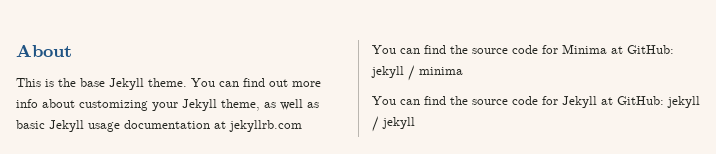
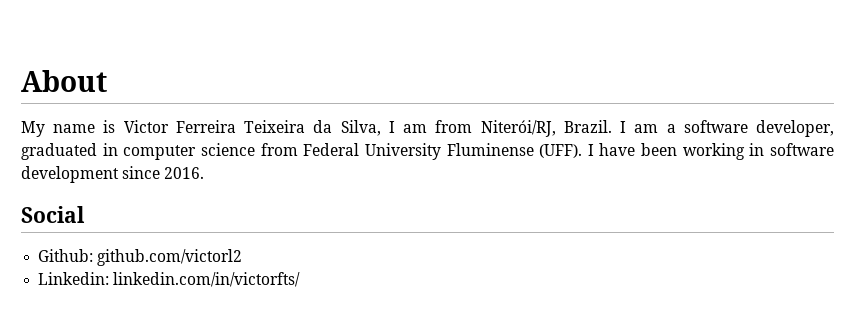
[16,78,321,90] [16,99,319,111] [16,120,302,132] [372,44,674,54] [371,65,463,81] [372,96,700,108] [372,116,415,132] This is the base Jekyll theme. You can find out more info about customizing your Jekyll theme, as well as basic Jekyll usage documentation at jekyllrb.com // You can find the source code for Minima at GitHub: jekyll / minima // You can find the source code for Jekyll at GitHub: jekyll / jekyll -> [21,120,835,137] [21,143,834,160] [21,166,205,183] [21,206,85,223] [38,249,243,266] [38,272,301,287] My name is Victor Ferreira Teixeira da Silva, I am from Niterói/RJ, Brazil. I am a software developer, graduated in computer science from Federal University Fluminense (UFF). I have been working in software development since 2016. // Social // Github: github.com/victorl2 // Linkedin: linkedin.com/in/victorfts/

